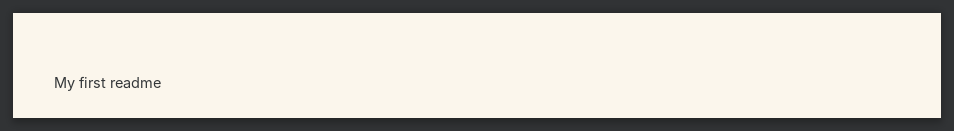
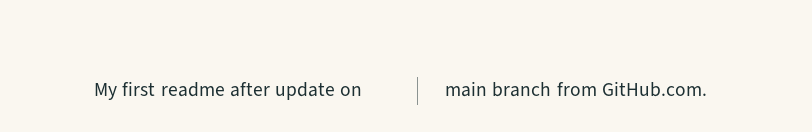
(161, 83) none -> [229,81,707,100] after update on main branch from GitHub.com.

